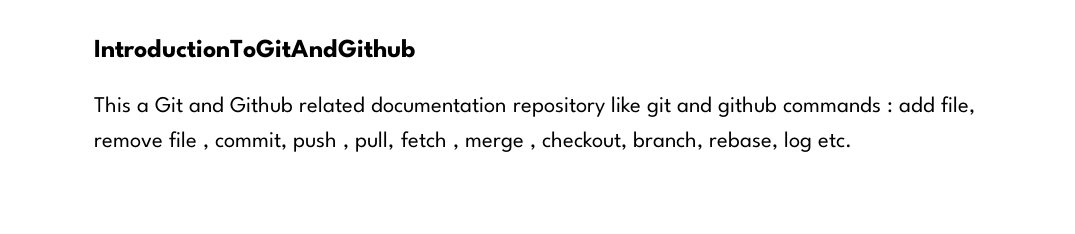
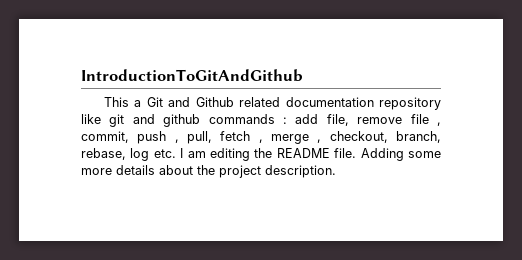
(853, 140) none -> [180,148,441,161] [81,165,336,178] I am editing the README file. Adding some more details about the project description.

